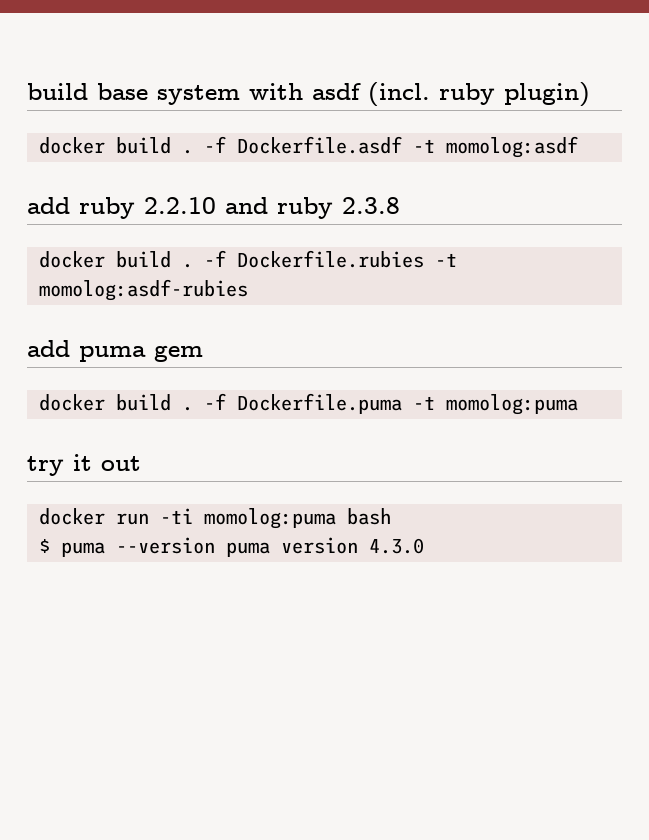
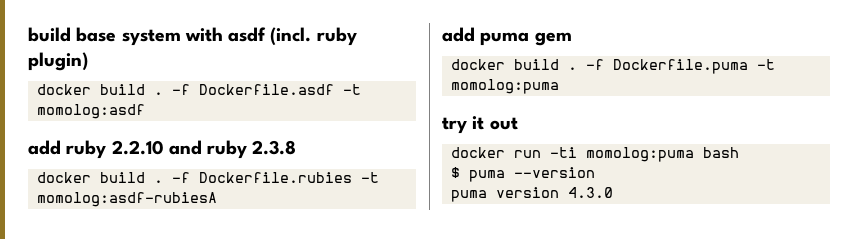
[39,279,249,301] momolog:asdf-rubies -> [37,192,217,207] momolog:asdf-rubiesA
(216, 545) none -> (595, 172) //

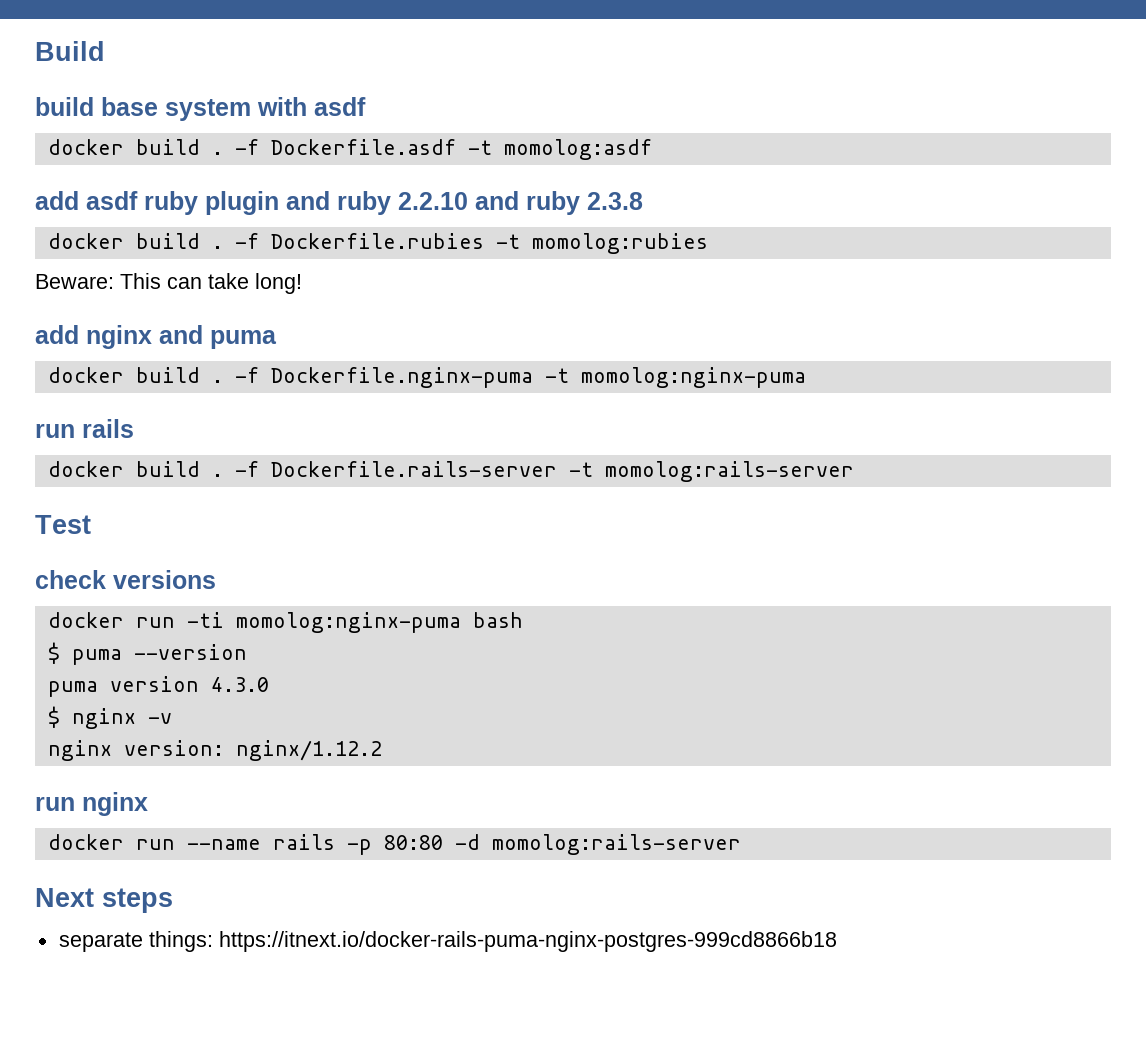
(28, 34) none -> [35,41,105,61] Build //
[270,27,357,46] [28,52,88,71] (incl. ruby plugin) -> (366, 106) none
(61, 147) none -> [86,191,330,215] asdf ruby plugin and
[37,192,217,207] [442,27,572,46] [451,59,775,74] [451,79,559,94] [442,116,518,134] momolog:asdf-rubiesA // add puma gem // docker build . -f Dockerfile.puma -t momolog:puma // try it out -> [531,233,708,254] [35,273,302,294] [35,325,277,349] [47,367,806,388] [35,419,134,438] [47,461,854,482] [35,515,91,534] [35,570,216,589] momolog:rubies // Beware: This can take long! // add nginx and puma // docker build . -f Dockerfile.nginx-puma -t momolog:nginx-puma // run rails // docker build . -f Dockerfile.rails-server -t momolog:rails-server // Test // check versions
[586,147,694,162] momolog:puma -> [235,612,461,633] momolog:nginx-puma
(613, 192) none -> [47,706,172,729] [47,740,382,761] [35,792,148,816] [47,834,741,855] [35,888,173,913] [58,931,837,952] // $ nginx -v // nginx version: nginx/1.12.2 // run nginx // docker run --name rails -p 80:80 -d momolog:rails-server // Next steps // separate things: https://itnext.io/docker-rails-puma-nginx-postgres-999cd8866b18

